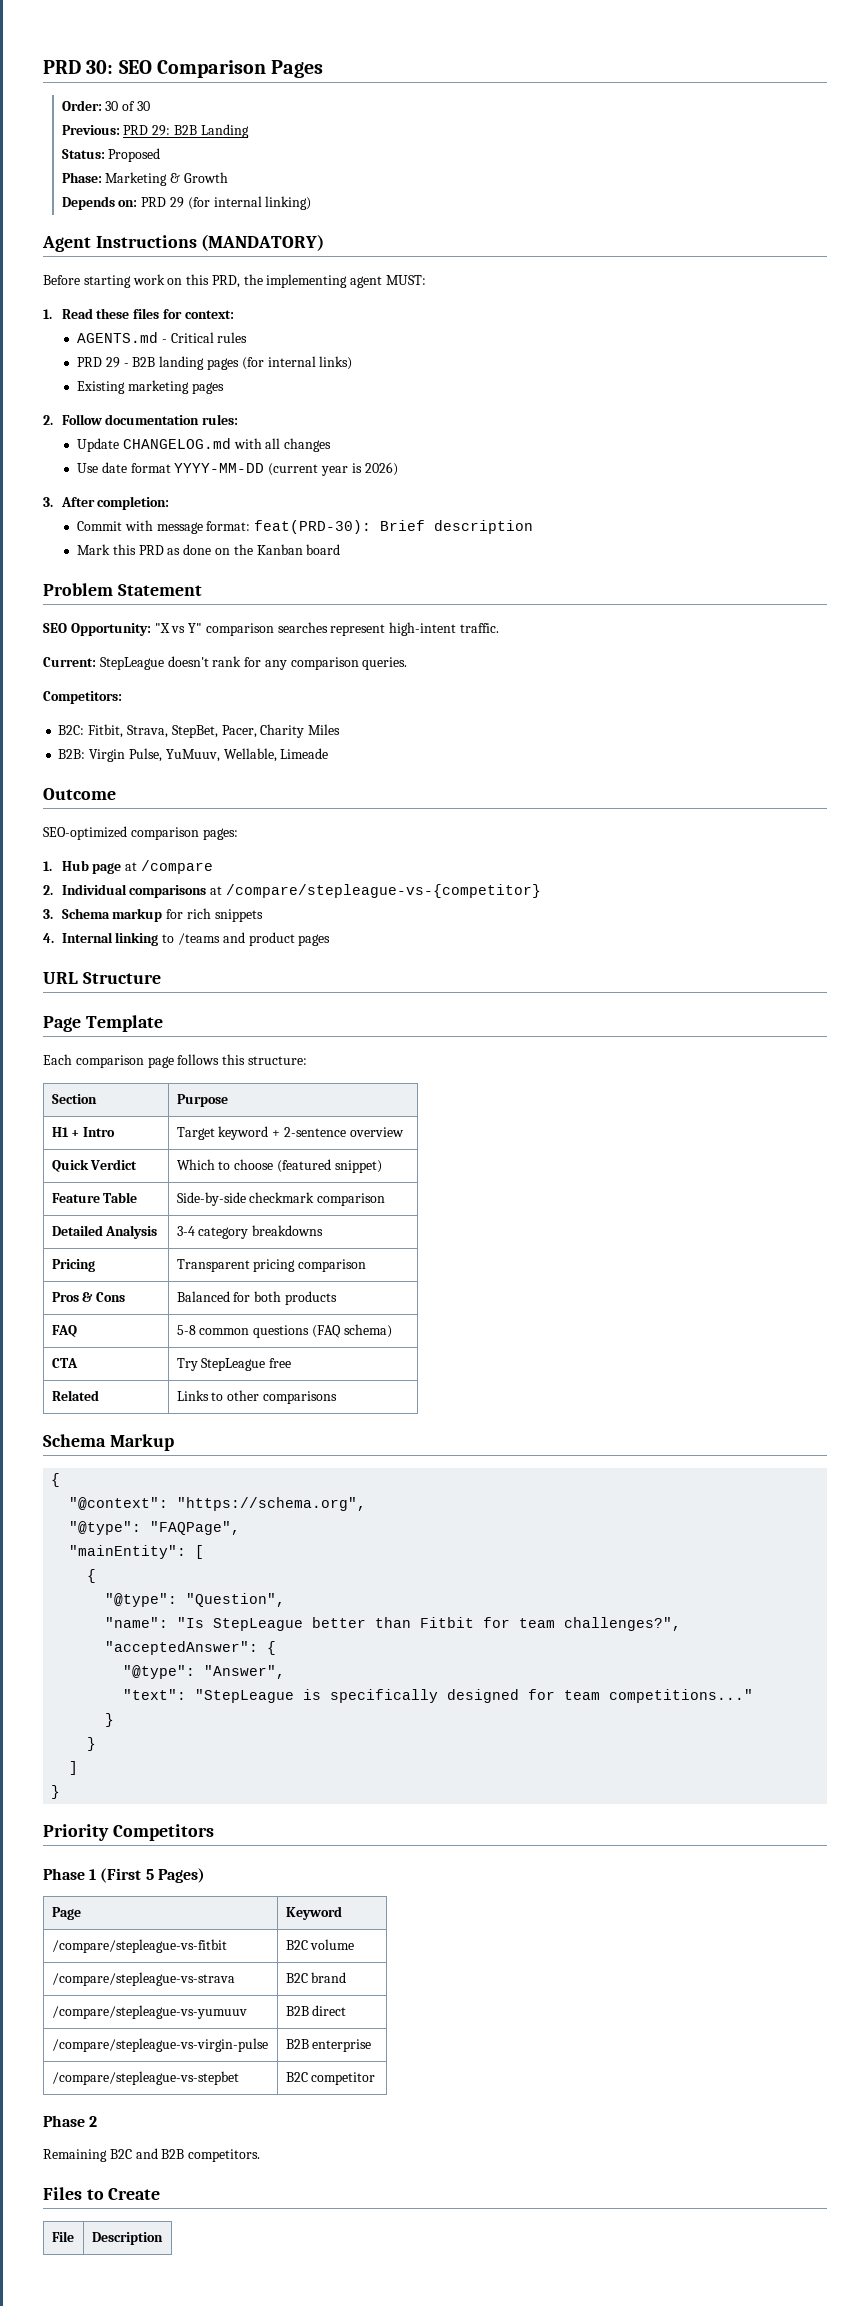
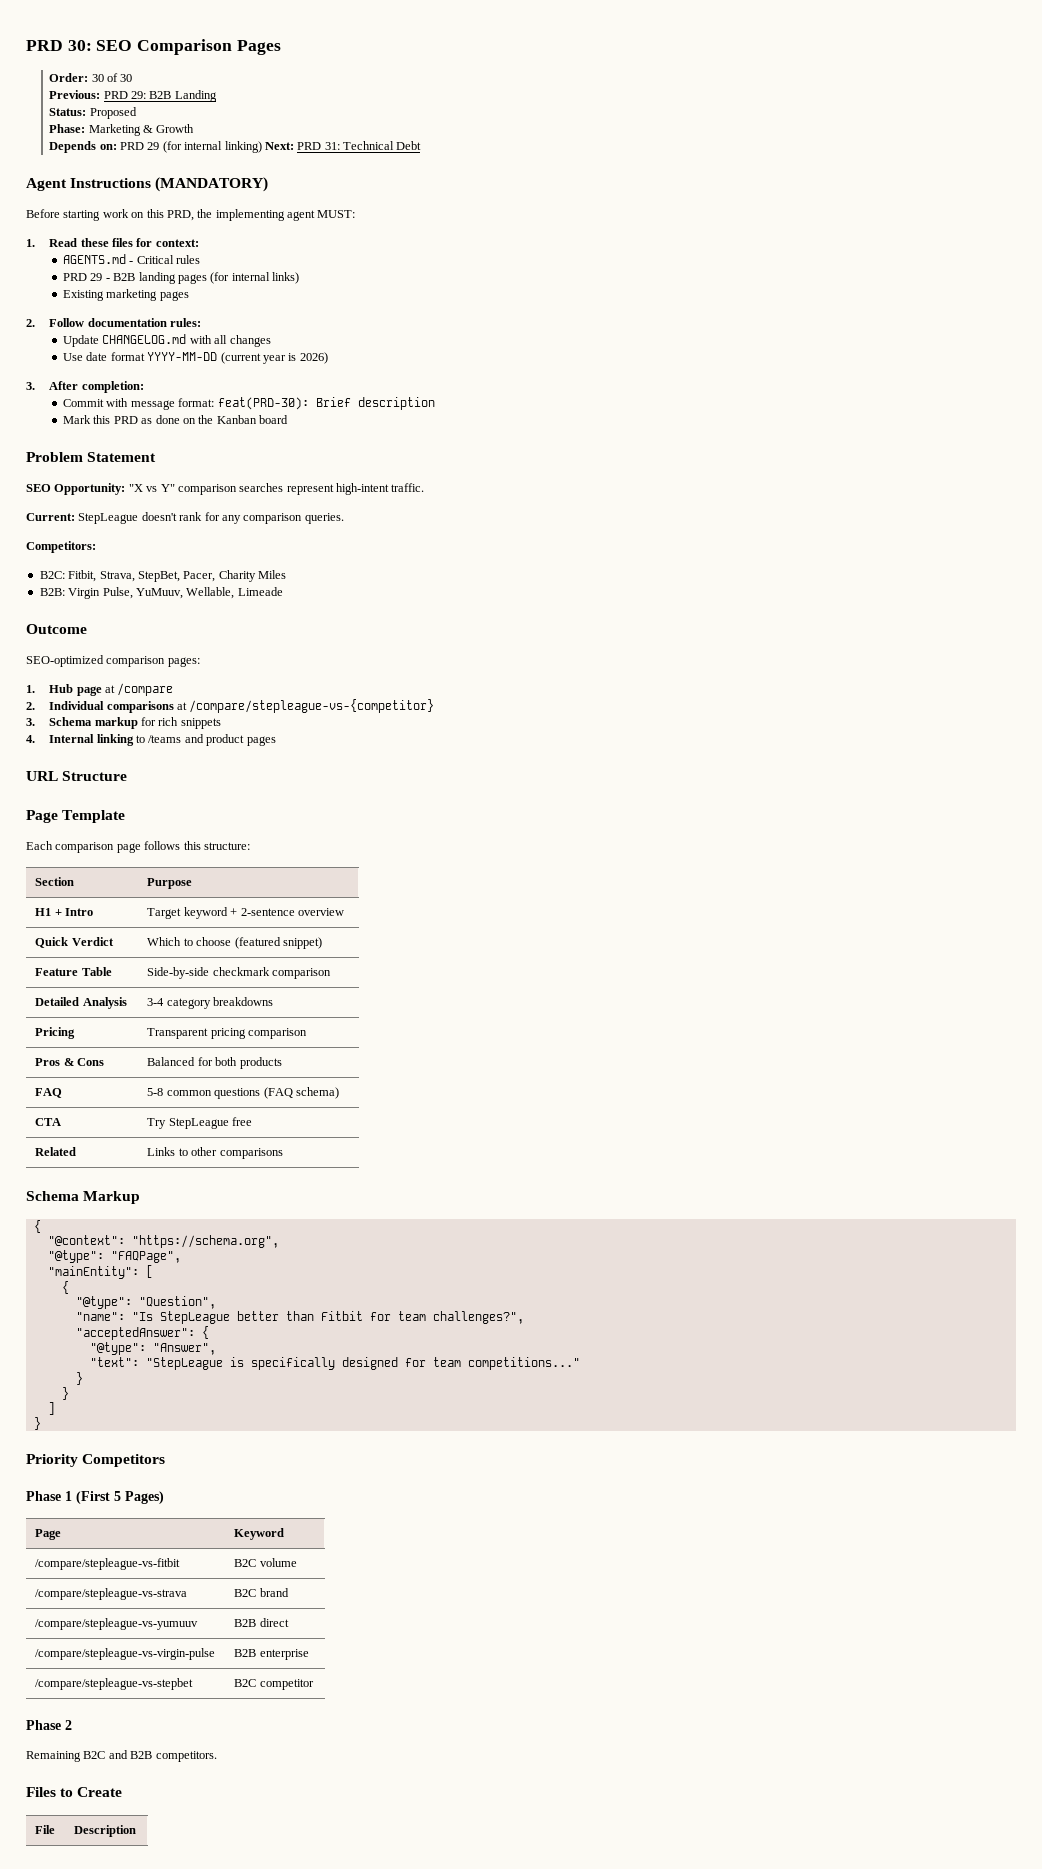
(312, 203) none -> [264,141,422,150] Next: PRD 31: Technical Debt

